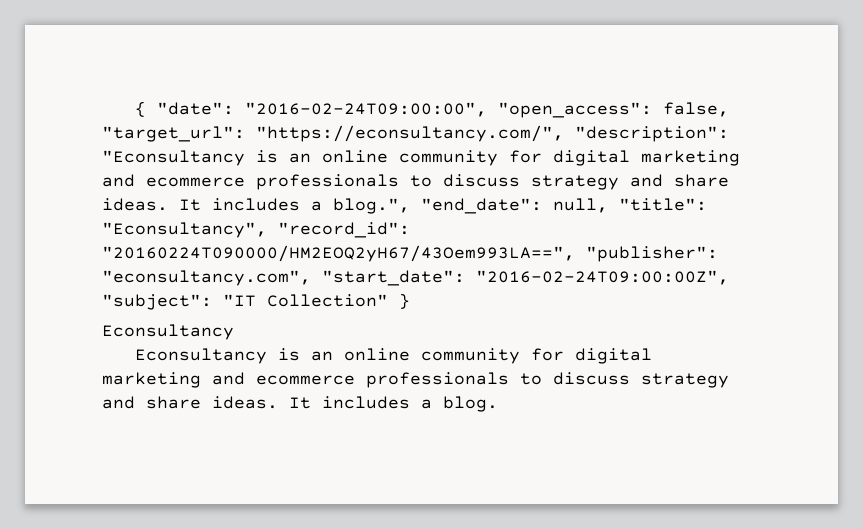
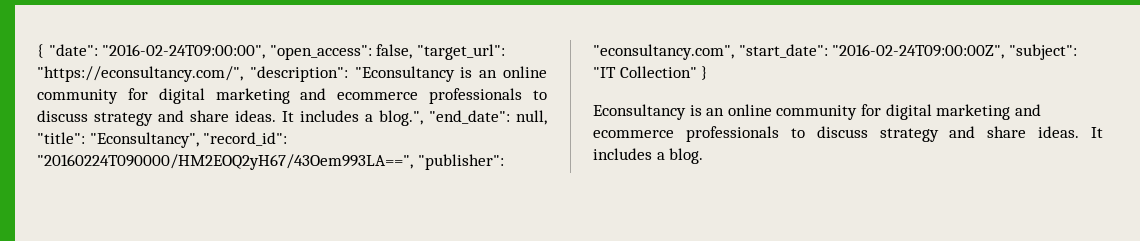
[135,348,268,364] // Econsultancy -> (686, 112) none

